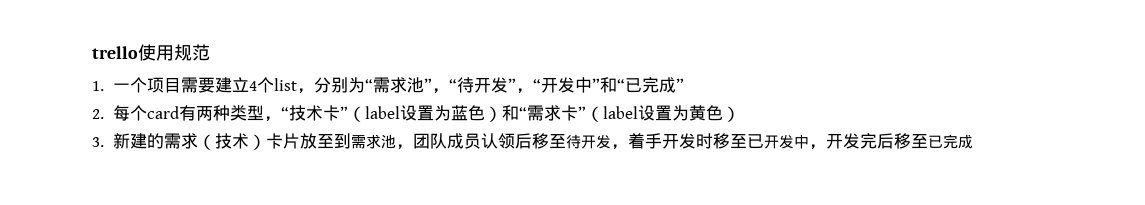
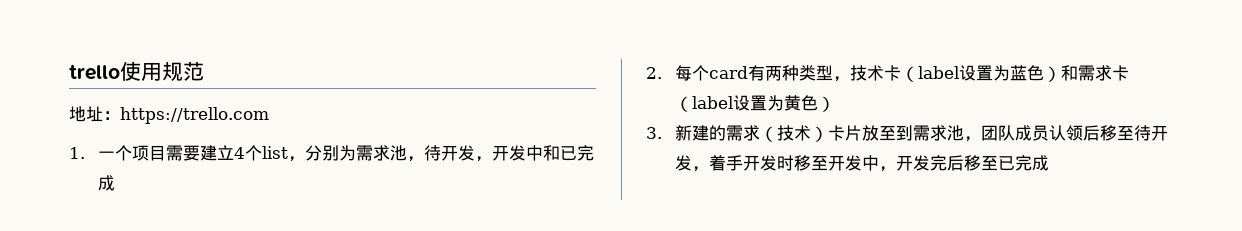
(210, 52) none -> [69,106,269,124] // 地址：https://trello.com
[364,77,684,94] “需求池”，“待开发”，“开发中”和“已完成” -> [355,145,594,162] [97,175,115,191] 需求池，待开发，开发中和已完成
[280,105,348,121] “技术卡” -> [849,65,901,81] 技术卡
[518,105,586,121] “需求卡” -> [1077,65,1129,81] 需求卡
[746,134,764,149] 已 -> (828, 163) none

